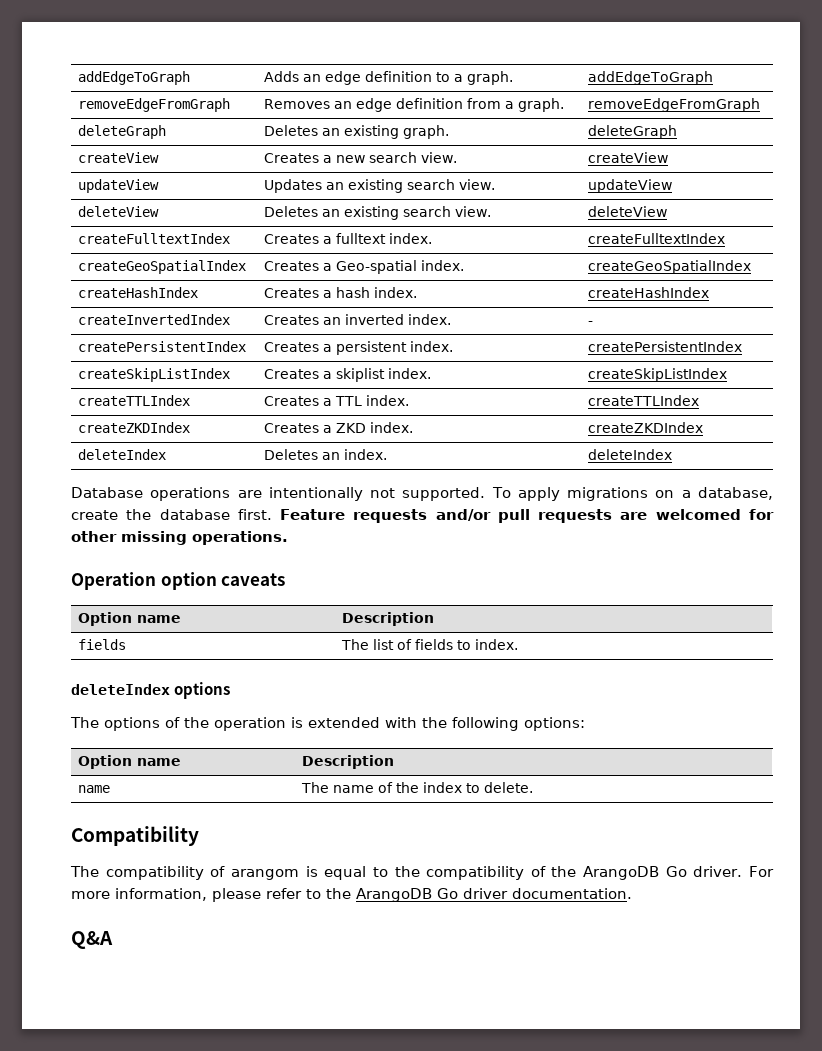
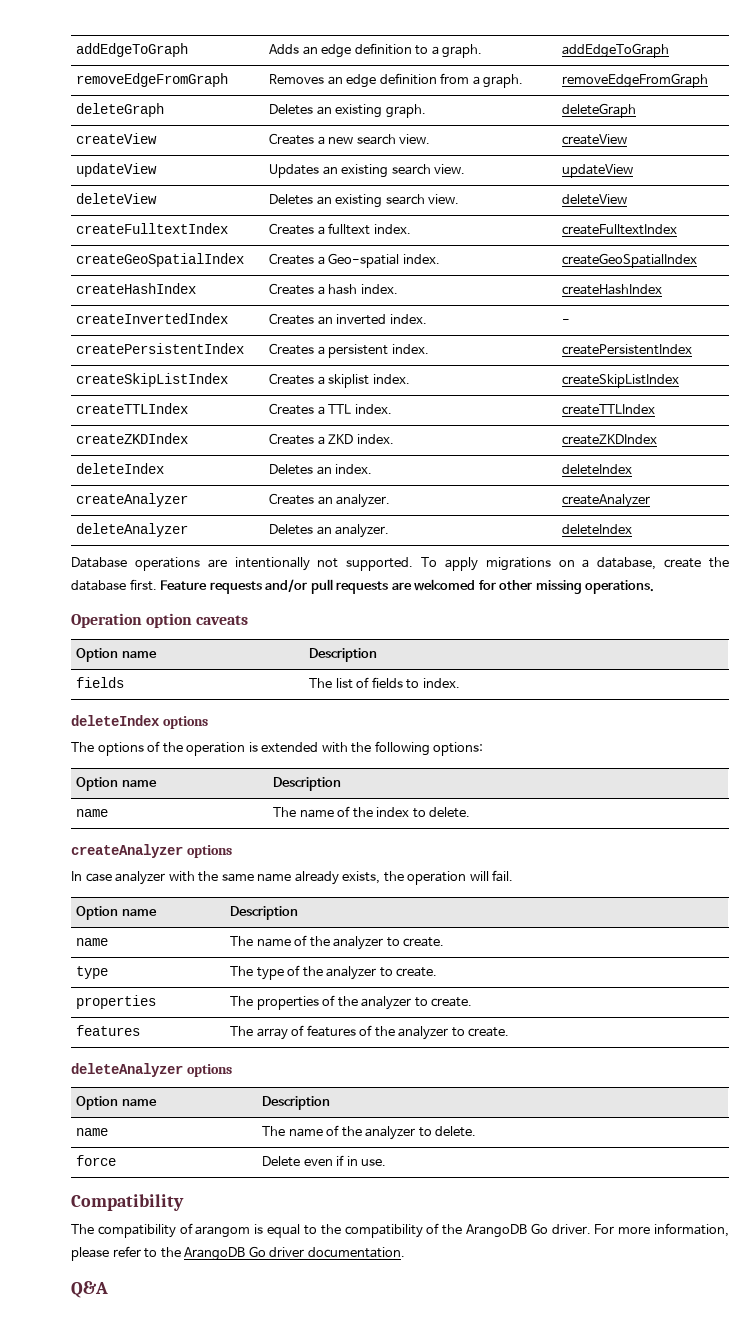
(672, 454) none -> [76,493,189,507] [269,493,391,508] [562,494,651,508] [76,523,189,537] [269,524,390,538] [562,524,633,535] // createAnalyzer | Creates an analyzer. | createAnalyzer // deleteAnalyzer | Deletes an analyzer. | deleteIndex
(533, 787) none -> [71,844,232,858] [71,870,514,885] [76,906,157,920] [230,906,299,920] [76,938,109,946] [230,935,445,950] [76,966,109,979] [230,965,438,980] [76,995,157,1009] [230,995,473,1010] [76,1025,141,1036] [230,1025,510,1040] [71,1063,232,1077] [76,1096,157,1110] [262,1096,331,1110] [76,1128,109,1136] [262,1125,477,1140] [76,1155,117,1166] [262,1155,387,1167] // createAnalyzer options // In case analyzer with the same name already exists, the operation will fail. // Option name | Description // name | The name of the analyzer to create. // type | The type of the analyzer to create. // properties | The properties of the analyzer to create. // features | The array of features of the analyzer to create. // deleteAnalyzer options // Option name | Description // name | The name of the analyzer to delete. // force | Delete even if in use.

